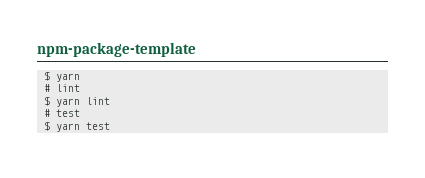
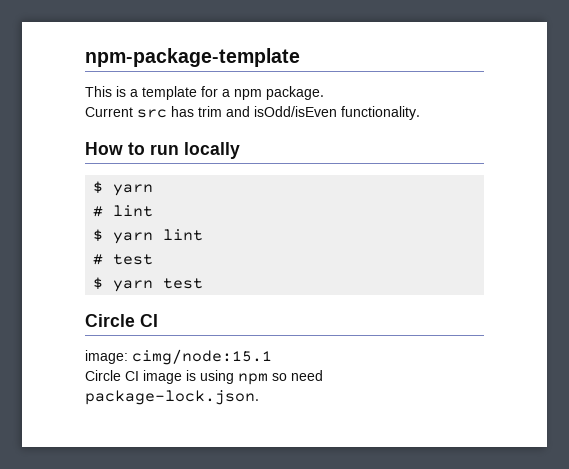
(196, 49) none -> [85,86,324,100] [85,106,420,120] [85,142,240,159] // This is a template for a npm package. // Current src has trim and isOdd/isEven functionality. // How to run locally
(111, 126) none -> [85,314,158,327] [85,349,272,365] [85,370,323,385] [85,390,259,405] // Circle CI // image: cimg/node:15.1 // Circle CI image is using npm so need package-lock.json.

